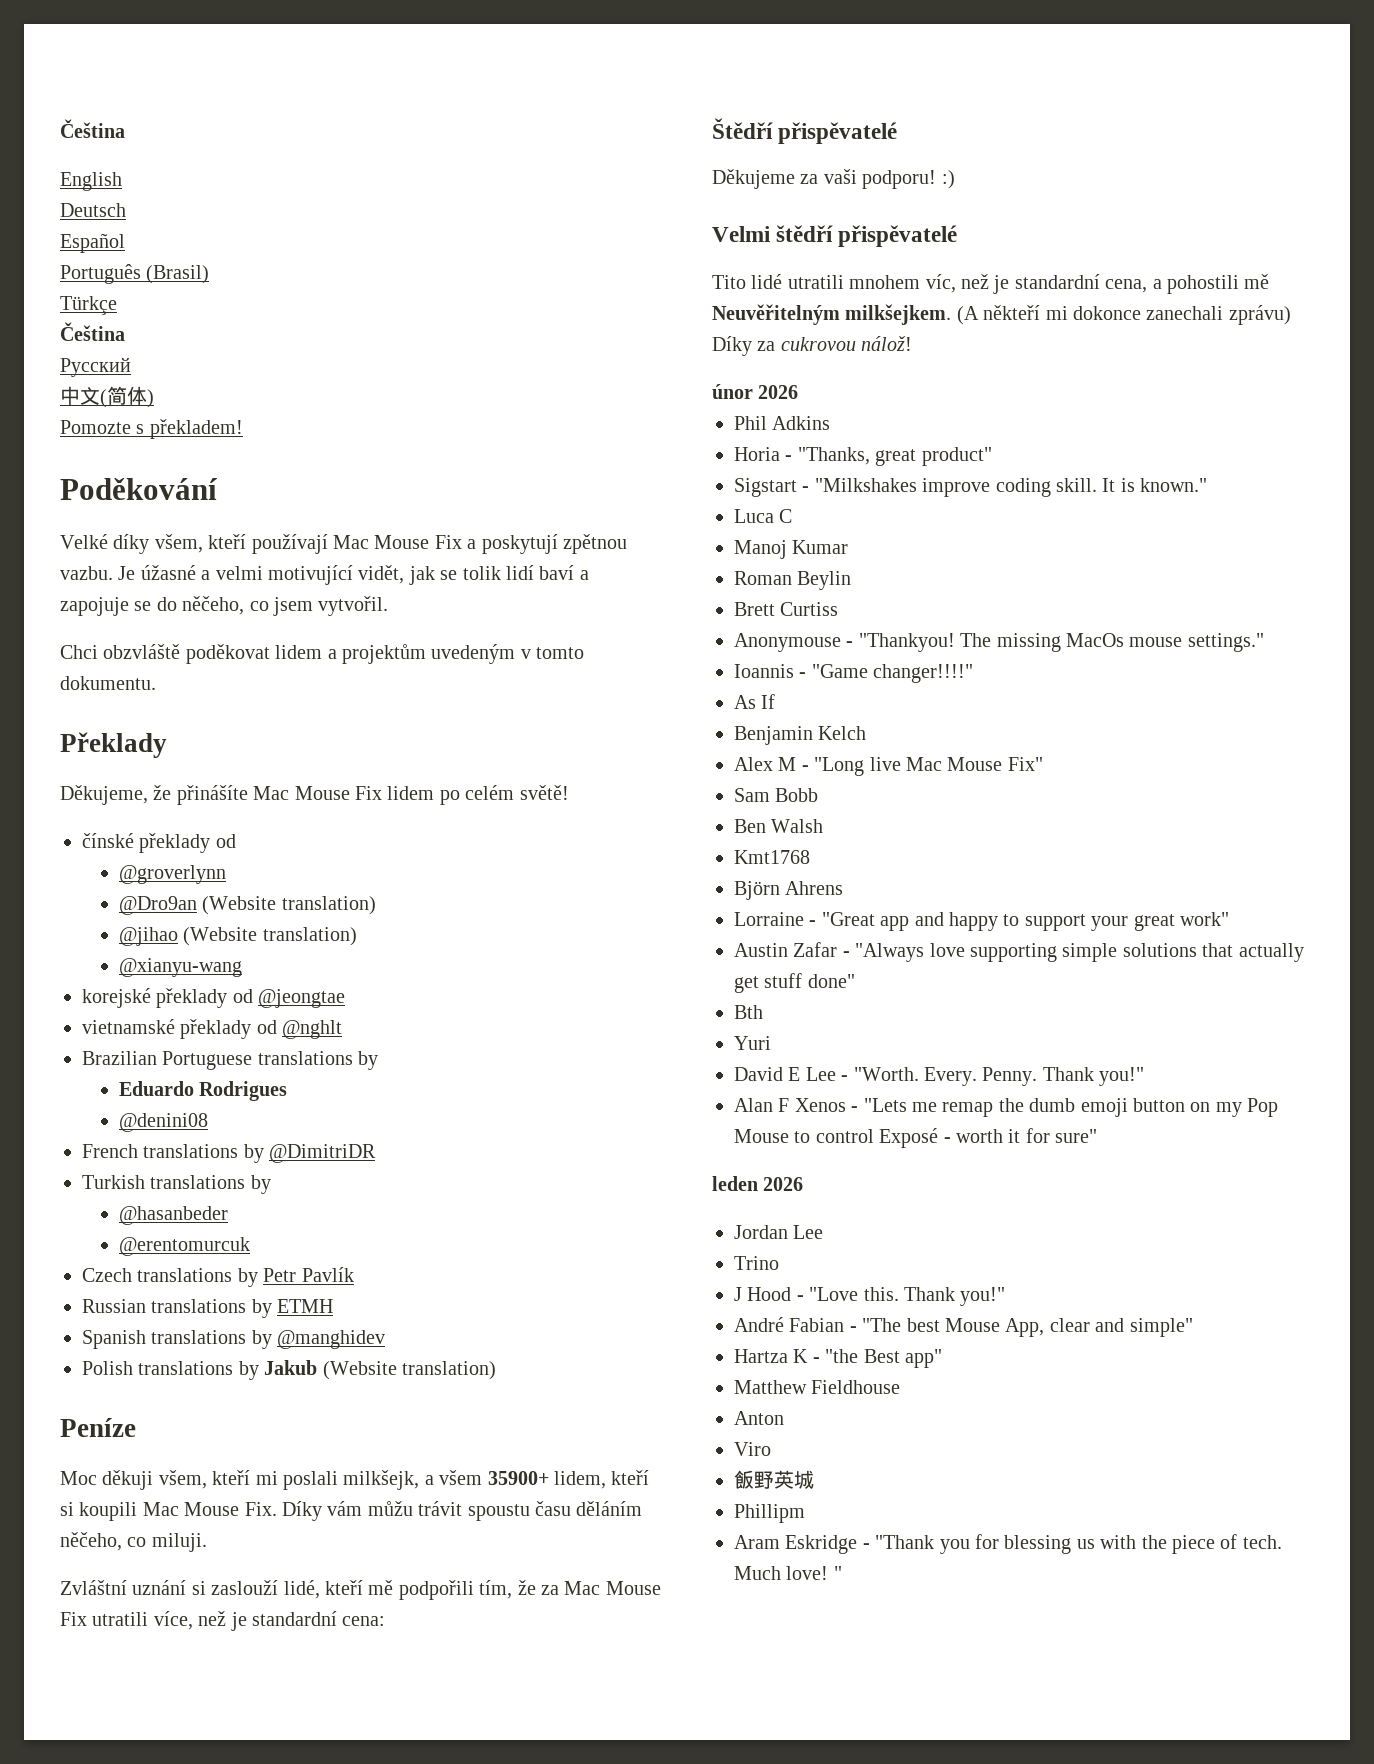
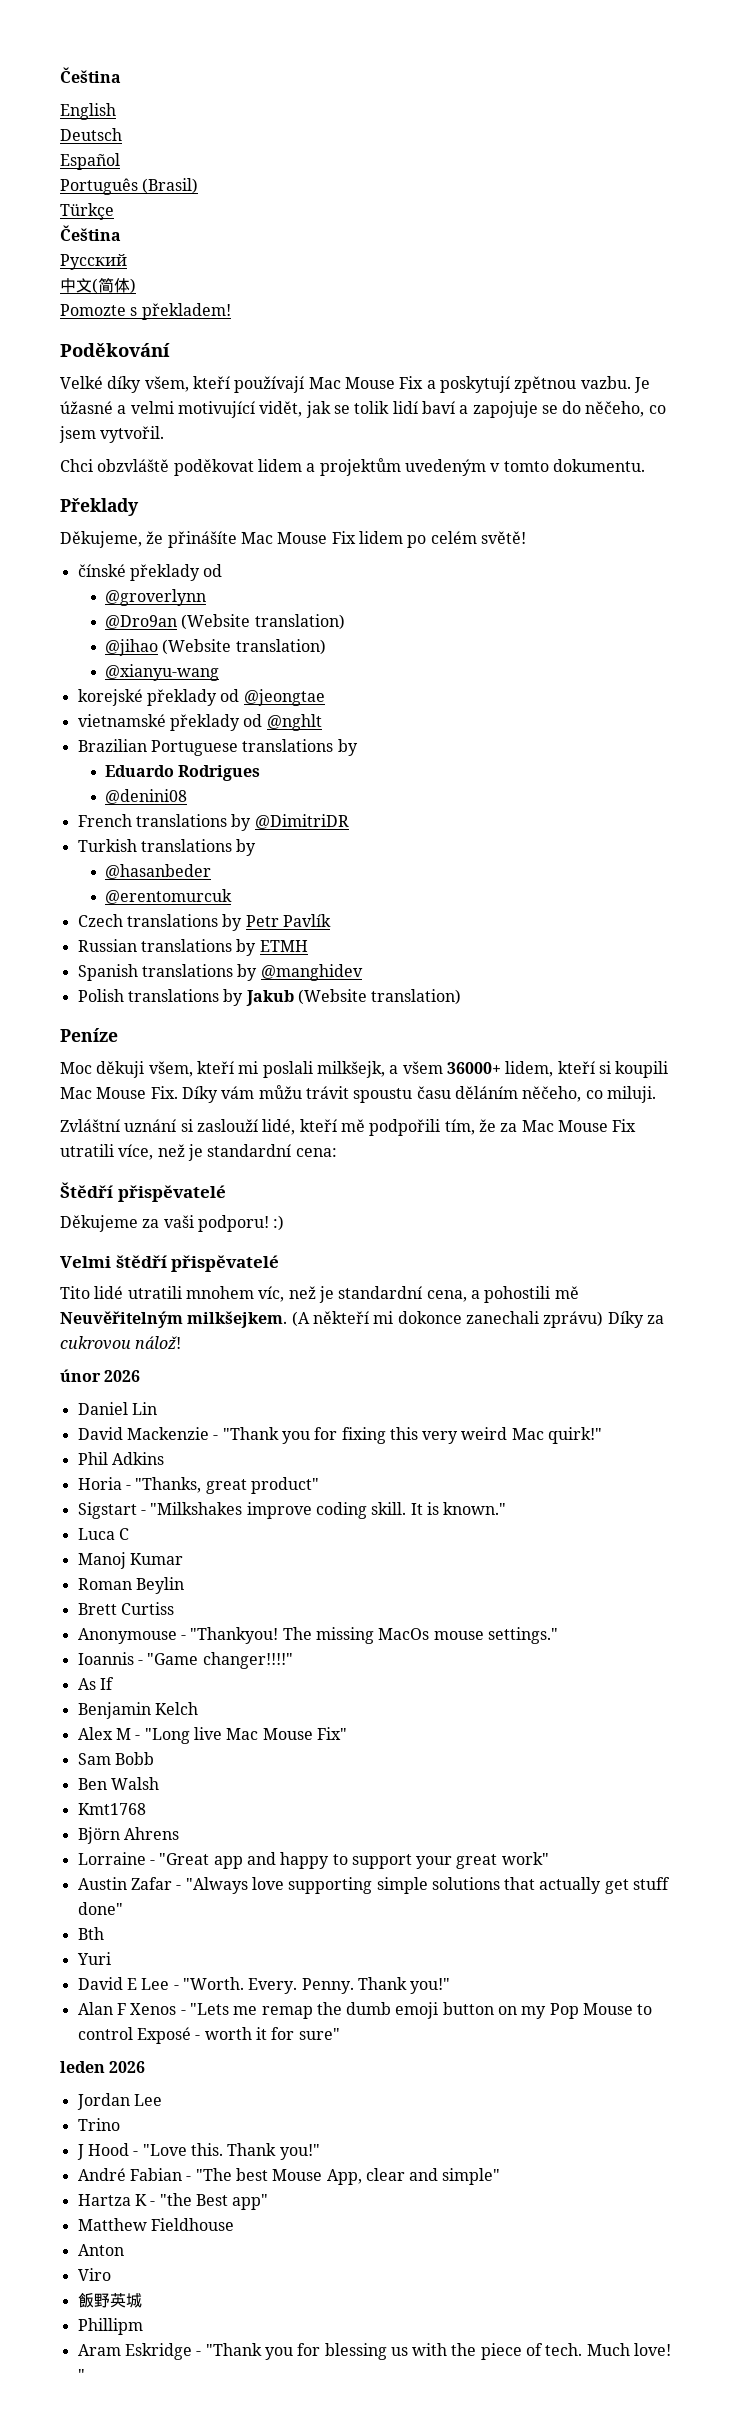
[487,1471,549,1485] 35900+ -> [446,1062,501,1074] 36000+
(799, 392) none -> [77,1402,157,1415] [77,1427,603,1444] // Daniel Lin // David Mackenzie - "Thank you for fixing this very weird Mac quirk!"

